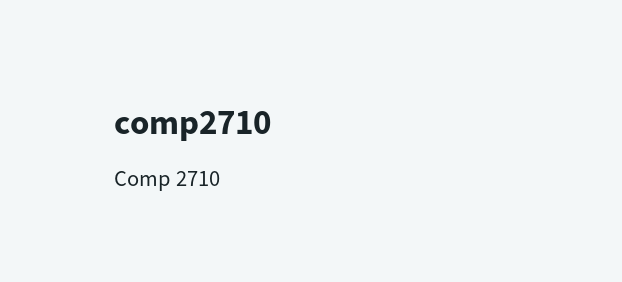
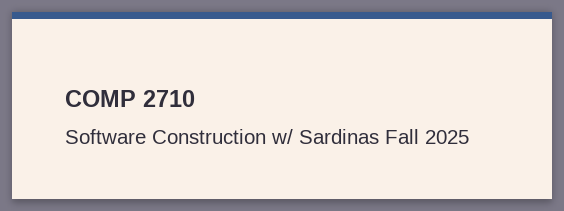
[114,111,271,141] [114,171,221,191] comp2710 // Comp 2710 -> [65,90,195,107] [65,129,469,144] COMP 2710 // Software Construction w/ Sardinas Fall 2025

